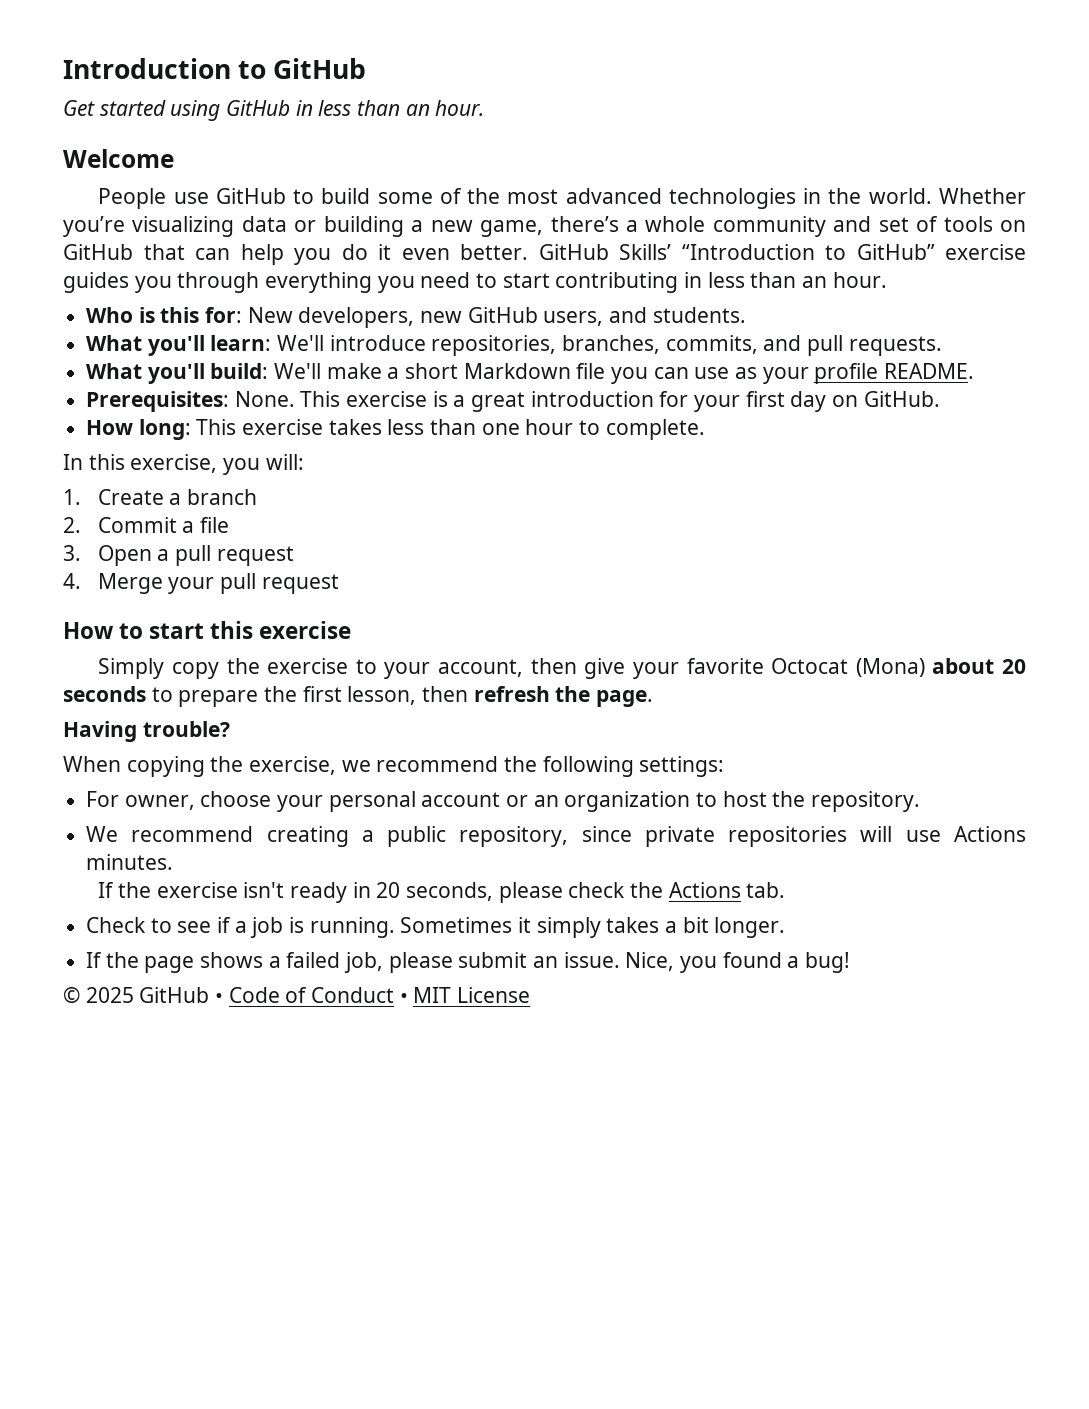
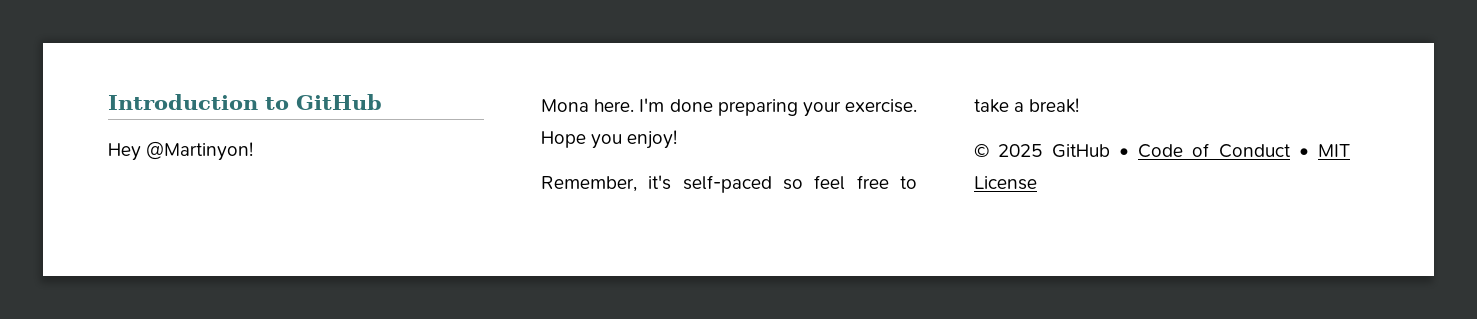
[63,100,485,121] [63,149,174,168] [98,188,1027,209] [63,216,1026,237] [63,244,1026,265] [63,272,887,293] [86,307,746,328] [86,335,942,356] [86,363,975,384] [86,391,940,412] [86,419,705,440] [63,454,304,475] [63,489,258,505] [63,517,230,533] [63,545,294,566] [63,573,339,594] [63,621,352,639] [98,658,1026,679] [63,686,654,707] [63,721,230,742] [63,756,725,777] [86,791,921,812] [86,826,1026,847] [86,854,174,870] [98,882,786,903] [86,917,786,938] [86,952,851,973] Get started using GitHub in less than an hour. // Welcome // People use GitHub to build some of the most advanced technologies in the world. Whether you’re visualizing data or building a new game, there’s a whole community and set of tools on GitHub that can help you do it even better. GitHub Skills’ “Introduction to GitHub” exercise guides you through everything you need to start contributing in less than an hour. // Who is this for: New developers, new GitHub users, and students. // What you'll learn: We'll introduce repositories, branches, commits, and pull requests. // What you'll build: We'll make a short Markdown file you can use as your profile README. // Prerequisites: None. This exercise is a great introduction for your first day on GitHub. // How long: This exercise takes less than one hour to complete. // In this exercise, you will: // 1. Create a branch // 2. Commit a file // 3. Open a pull request // 4. Merge your pull request // How to start this exercise // Simply copy the exercise to your account, then give your favorite Octocat (Mona) about 20 seconds to prepare the first lesson, then refresh the page. // Having trouble? // When copying the exercise, we recommend the following settings: // For owner, choose your personal account or an organization to host the repository. // We recommend creating a public repository, since private repositories will use Actions minutes. // If the exercise isn't ready in 20 seconds, please check the Actions tab. // Check to see if a job is running. Sometimes it simply takes a bit longer. // If the page shows a failed job, please submit an issue. Nice, you found a bug! -> [108,141,254,161] [541,98,918,117] [541,130,678,149] [541,175,917,193] [974,98,1080,113] Hey @Martinyon! // Mona here. I'm done preparing your exercise. Hope you enjoy! // Remember, it's self-paced so feel free to take a break!

